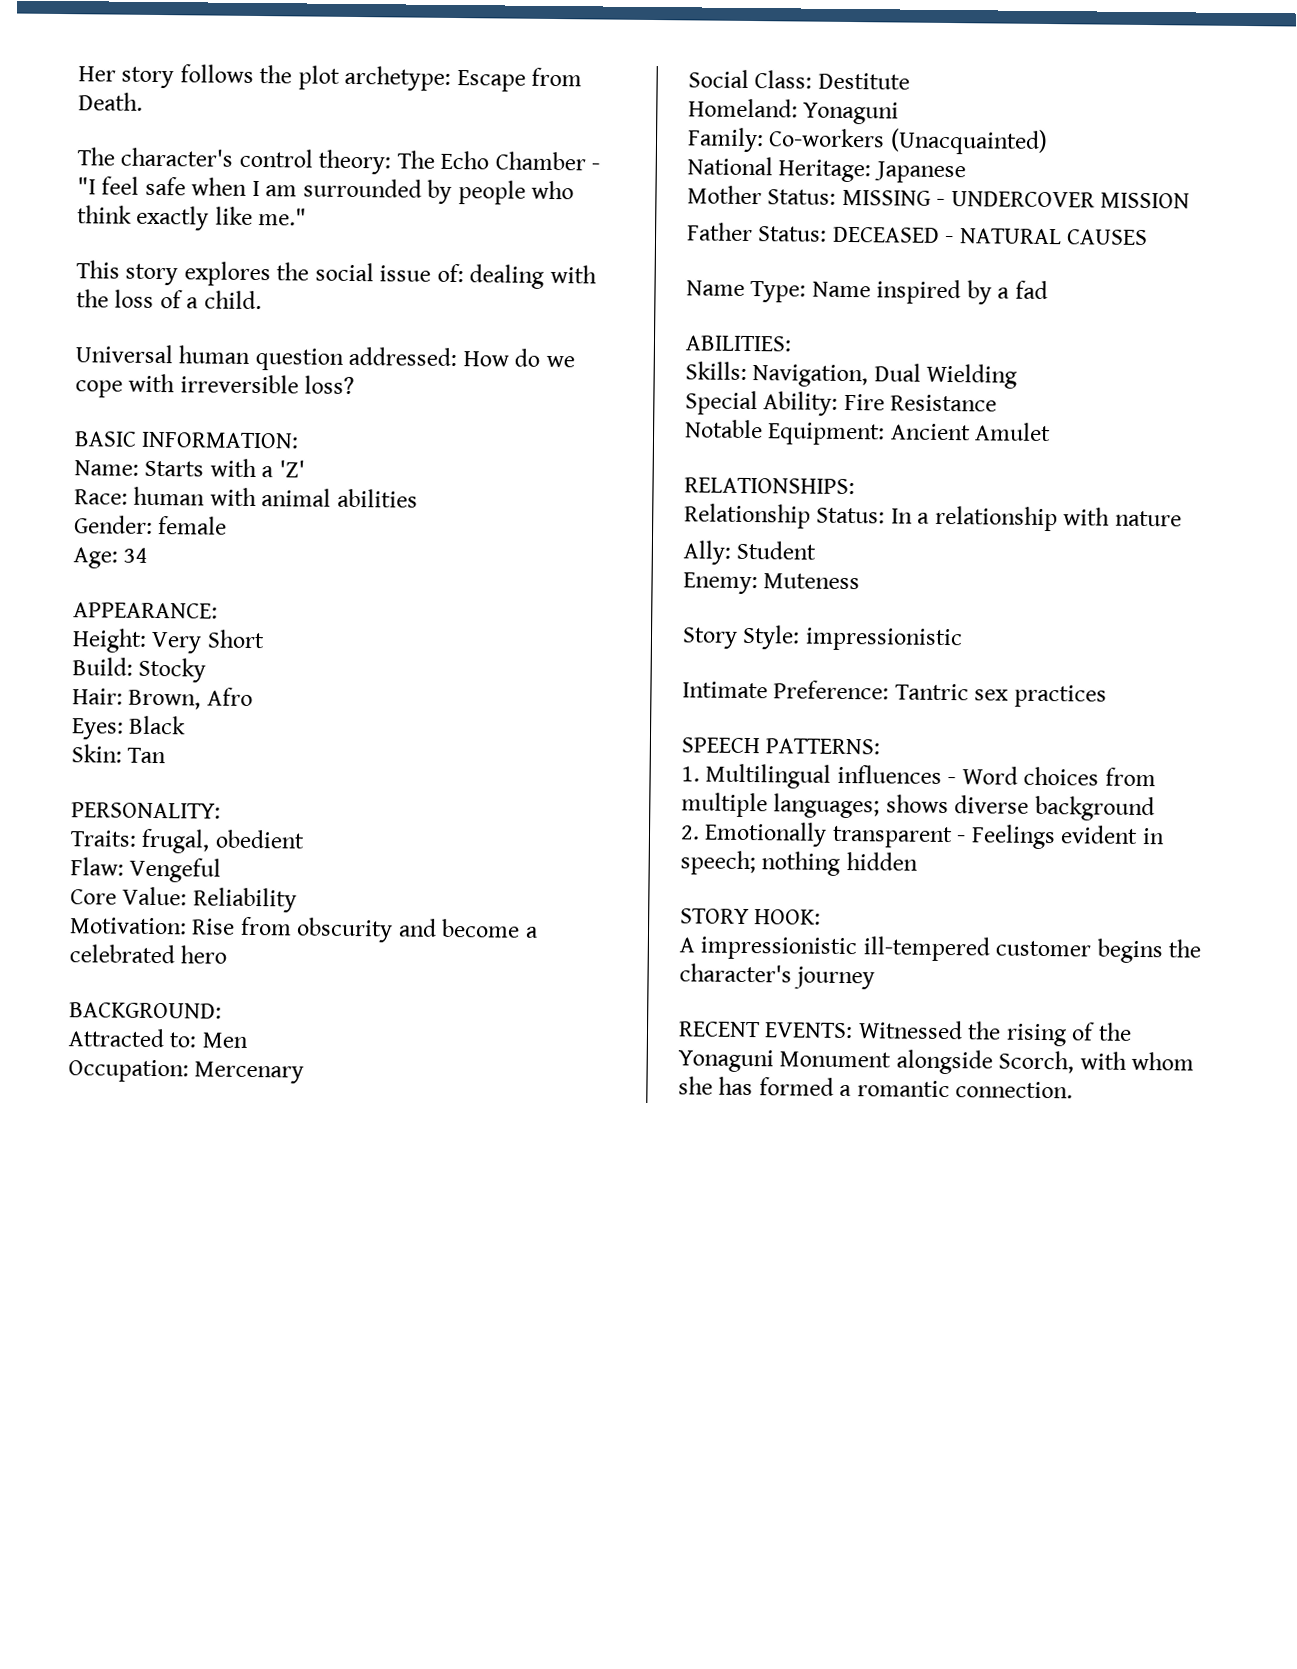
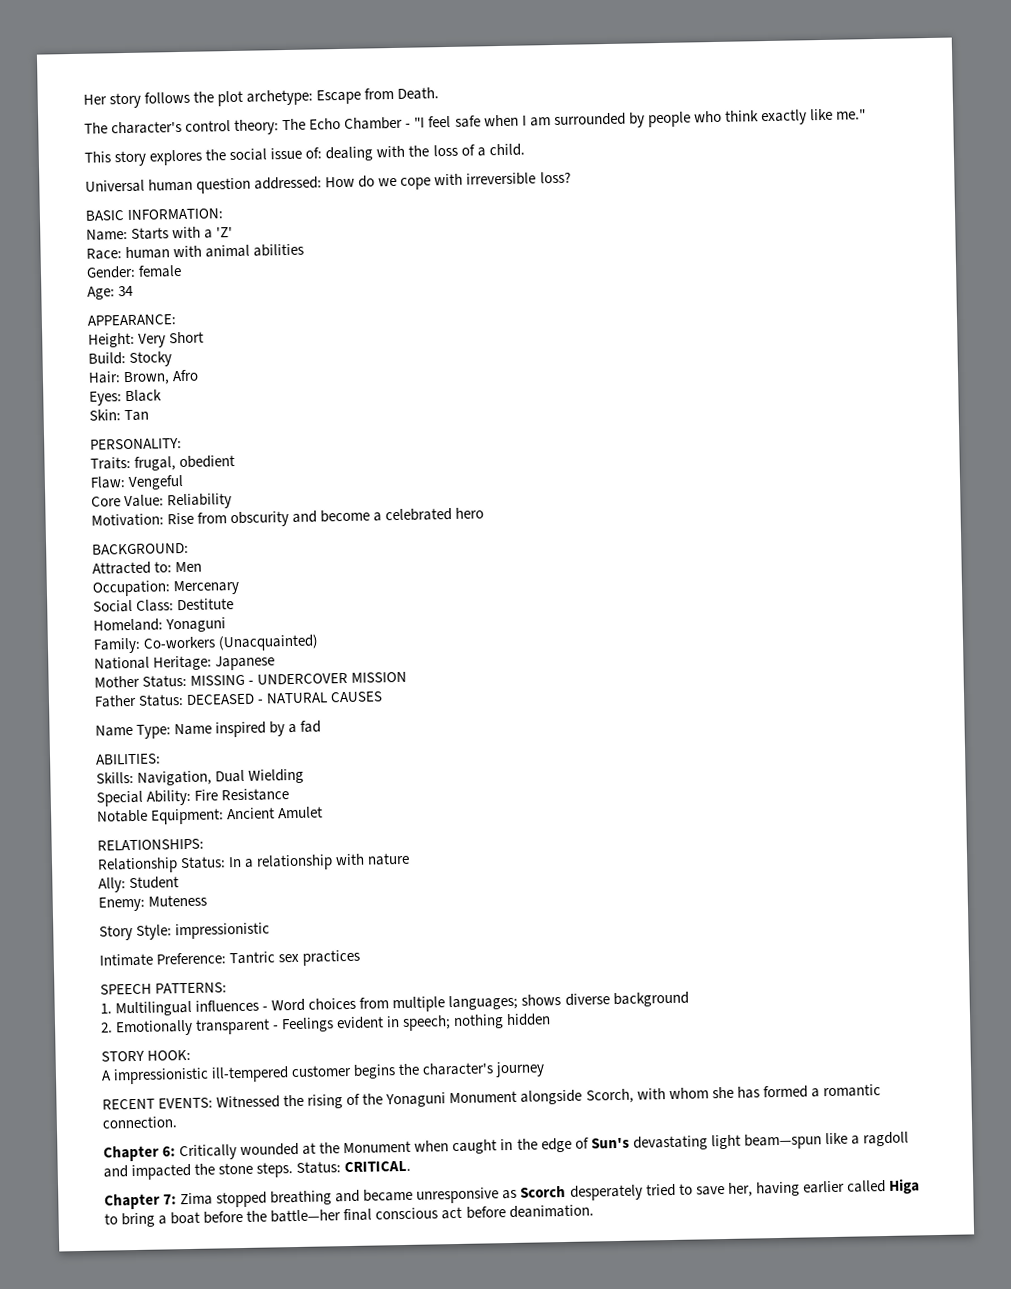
(1074, 1090) none -> [103,1131,909,1162] [103,1160,412,1181] [104,1178,920,1210] [104,1204,594,1228] // Chapter 6: Critically wounded at the Monument when caught in the edge of Sun's devastating light beam—spun like a ragdoll and impacted the stone steps. Status: CRITICAL. // Chapter 7: Zima stopped breathing and became unresponsive as Scorch desperately tried to save her, having earlier called Higa to bring a boat before the battle—her final conscious act before deanimation.

